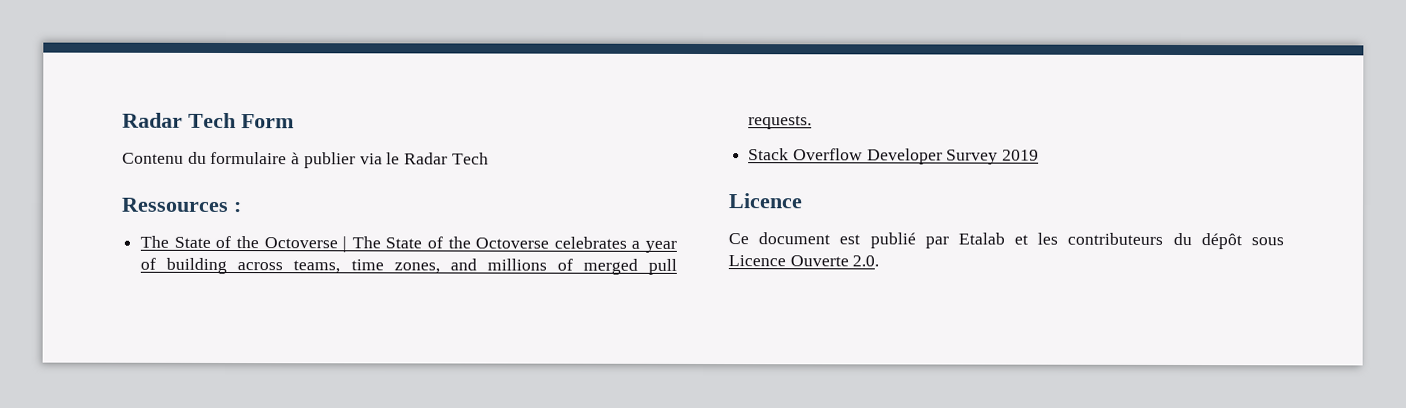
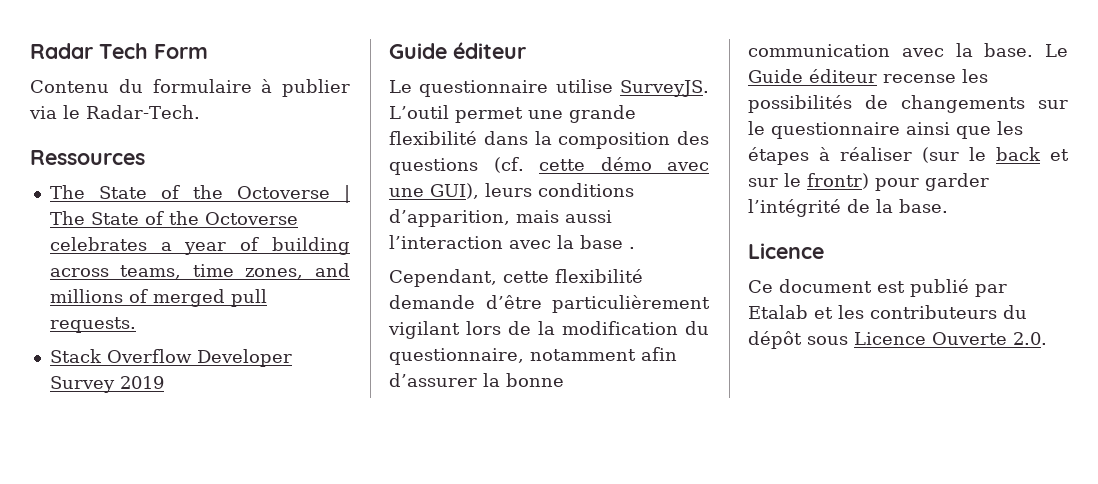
[404,152,489,165] Radar Tech -> [86,105,200,119] Radar-Tech.
[233,202,242,213] : -> (145, 157) none
(1040, 155) none -> [389,42,526,59] [389,79,709,97] [389,105,636,123] [389,131,709,149] [389,157,709,175] [389,183,634,199] [389,209,612,227] [389,235,635,249] [389,269,643,287] [389,295,710,313] [388,321,709,339] [389,347,677,365] [389,373,564,387] [748,43,1068,57] [748,69,988,83] [748,95,1068,113] [748,121,1023,139] [748,147,1069,165] [748,173,989,191] [748,199,948,217] // Guide éditeur // Le questionnaire utilise SurveyJS. L’outil permet une grande flexibilité dans la composition des questions (cf. cette démo avec une GUI), leurs conditions d’apparition, mais aussi l’interaction avec la base . // Cependant, cette flexibilité demande d’être particulièrement vigilant lors de la modification du questionnaire, notamment afin d’assurer la bonne communication avec la base. Le Guide éditeur recense les possibilités de changements sur le questionnaire ainsi que les étapes à réaliser (sur le back et sur le frontr) pour garder l’intégrité de la base.

